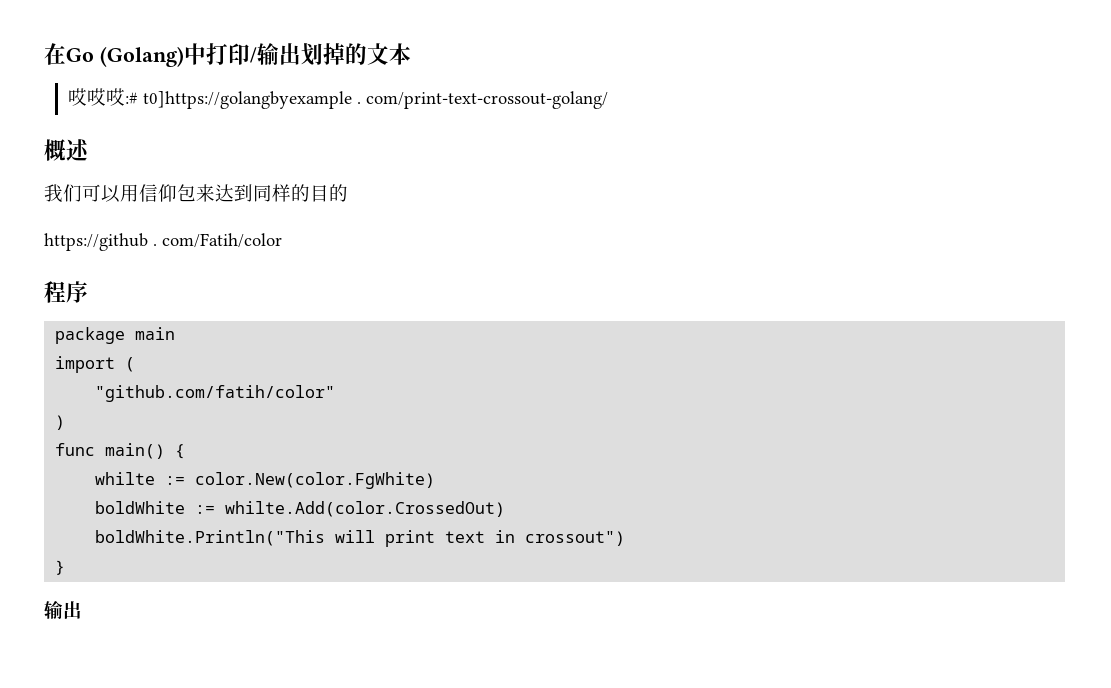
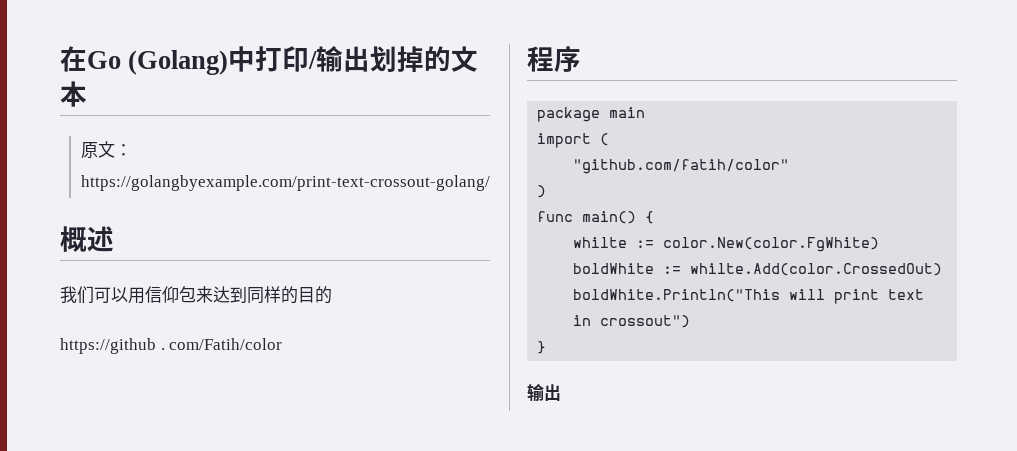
[68,88,609,109] 哎哎哎:# t0]https://golangbyexample . com/print-text-crossout-golang/ -> [80,141,132,158] [80,175,490,191] 原文：https://golangbyexample.com/print-text-crossout-golang/

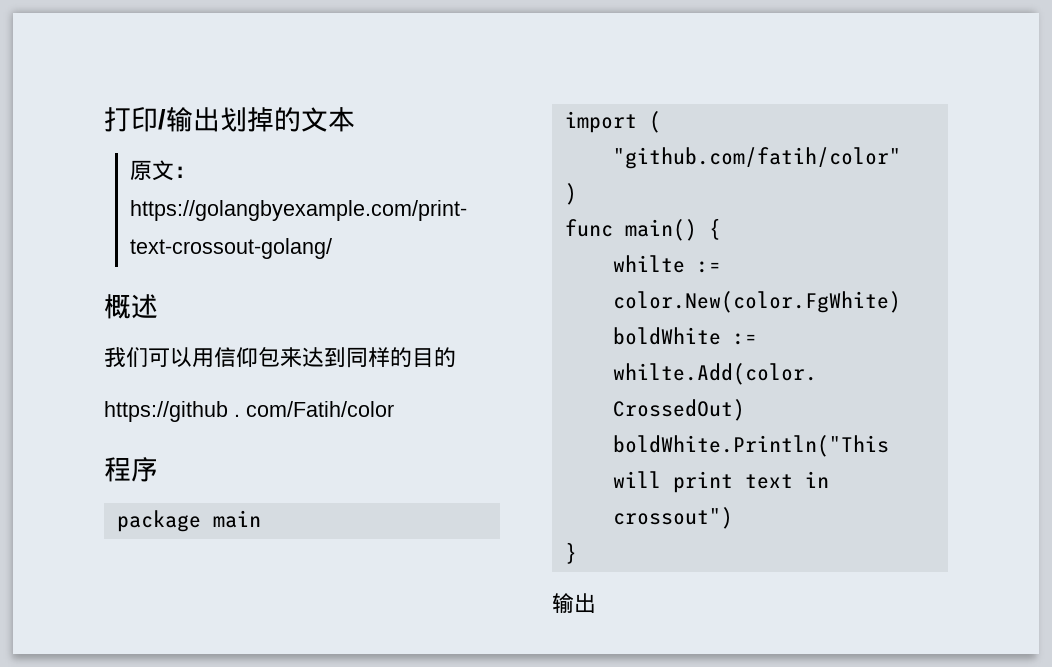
[60,46,256,75] 在Go (Golang)中 -> (104, 119) none

